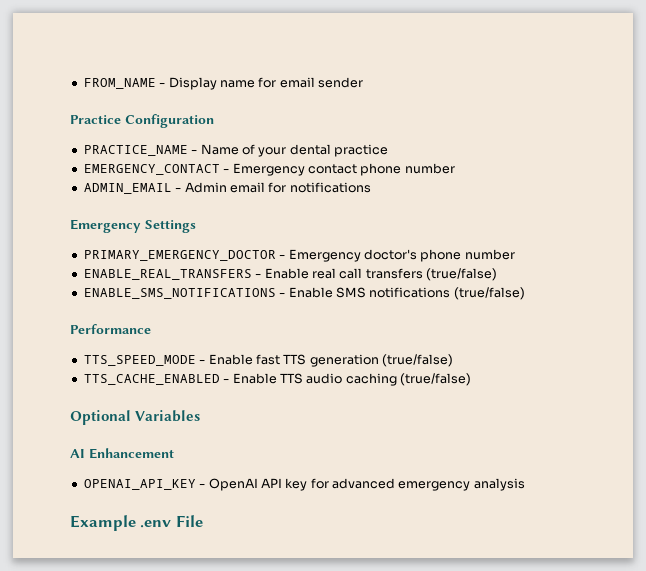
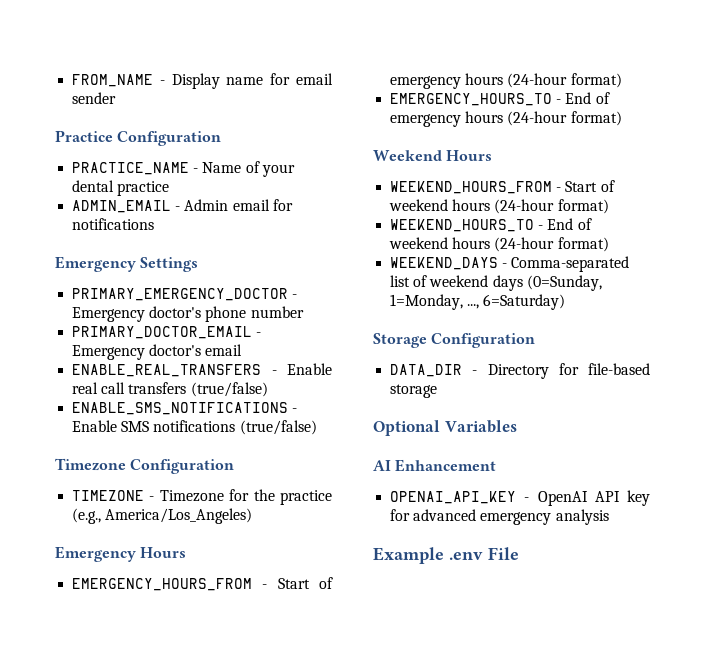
[83,163,455,176] // EMERGENCY_CONTACT - Emergency contact phone number -> (170, 188) none
(515, 254) none -> [72,326,262,339] [72,344,243,360] // PRIMARY_DOCTOR_EMAIL - Emergency doctor's email
[70,324,151,334] [83,354,453,367] [83,373,471,386] Performance // TTS_SPEED_MODE - Enable fast TTS generation (true/false) // TTS_CACHE_ENABLED - Enable TTS audio caching (true/false) -> [55,458,235,474] [72,489,332,505] [72,508,253,524] [55,546,187,562] [72,577,333,591] [390,73,622,89] [390,92,610,106] [390,111,622,127] [373,150,493,161] [390,180,615,194] [389,199,609,214] [390,218,592,232] [389,237,609,252] [390,256,630,272] [390,275,602,291] [390,294,566,310] [373,333,536,348] [390,363,650,379] [390,384,438,398] Timezone Configuration // TIMEZONE - Timezone for the practice (e.g., America/Los_Angeles) // Emergency Hours // EMERGENCY_HOURS_FROM - Start of emergency hours (24-hour format) // EMERGENCY_HOURS_TO - End of emergency hours (24-hour format) // Weekend Hours // WEEKEND_HOURS_FROM - Start of weekend hours (24-hour format) // WEEKEND_HOURS_TO - End of weekend hours (24-hour format) // WEEKEND_DAYS - Comma-separated list of weekend days (0=Sunday, 1=Monday, ..., 6=Saturday) // Storage Configuration // DATA_DIR - Directory for file-based storage

